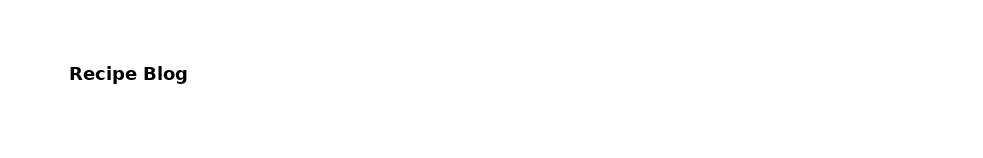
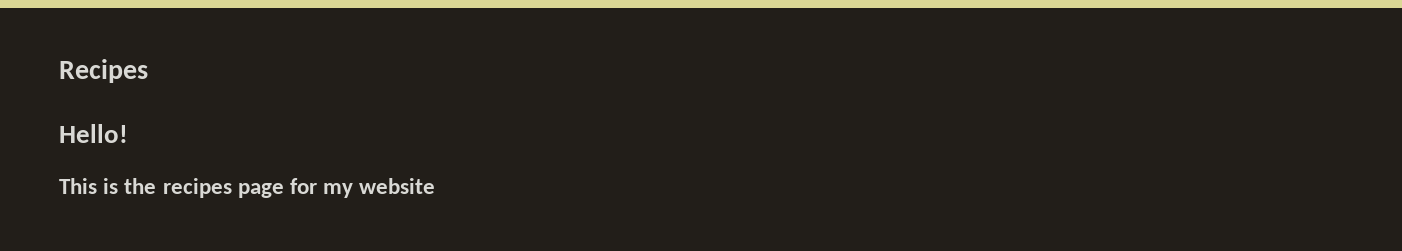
[69,66,188,84] Recipe Blog -> [59,59,148,83] [59,124,128,143] [59,178,436,198] Recipes // Hello! // This is the recipes page for my website

